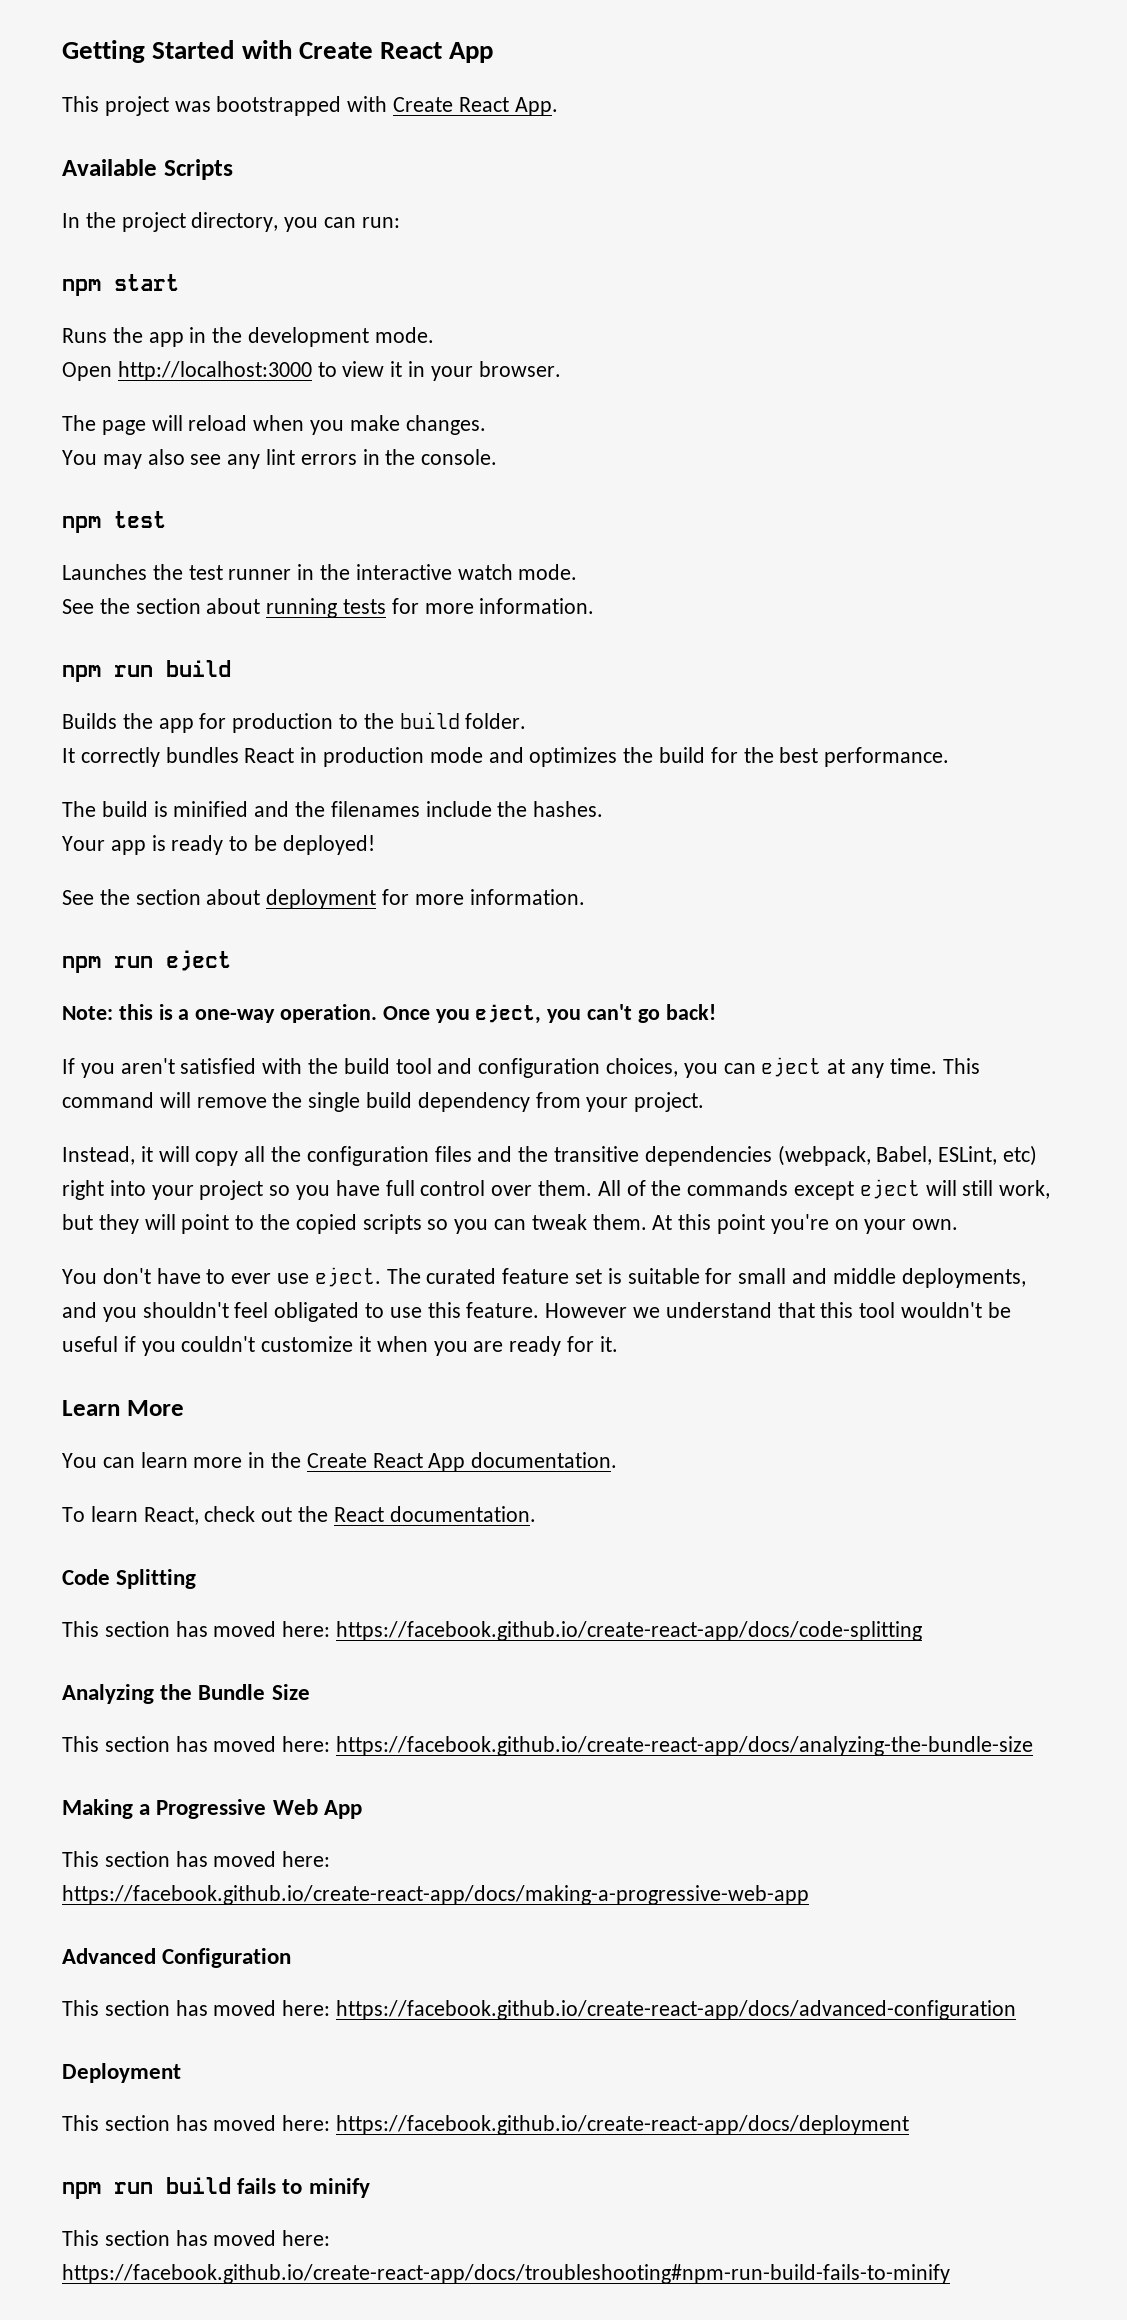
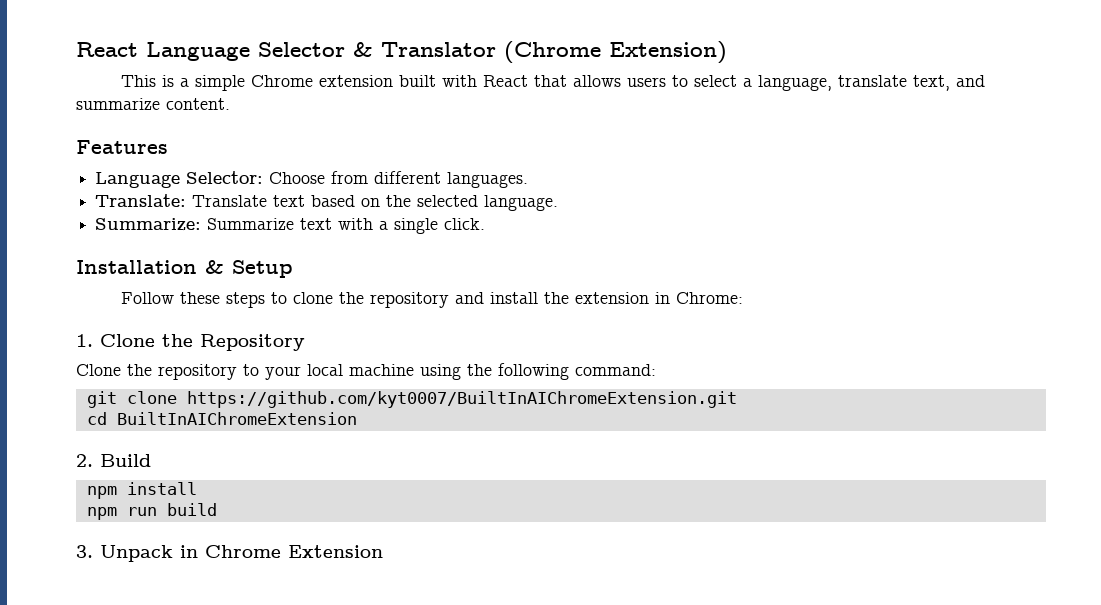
[62,40,494,63] [62,96,558,116] [62,159,233,180] [62,212,400,232] [62,274,179,296] [62,327,434,347] [62,361,561,381] [62,415,486,435] [62,449,498,469] [62,511,166,533] [62,564,578,580] [62,598,595,618] [62,660,231,682] [62,712,527,733] [62,747,950,767] [62,801,604,817] [62,835,375,855] [62,889,585,909] [62,950,231,973] [62,1004,716,1024] [62,1057,980,1078] [62,1092,705,1112] [62,1145,1038,1166] [62,1179,1051,1200] [62,1214,959,1234] [62,1267,1026,1288] [62,1302,1011,1322] [62,1336,618,1356] [62,1400,184,1416] [62,1452,618,1472] [62,1506,536,1525] [62,1569,197,1589] [62,1621,923,1641] [62,1684,310,1704] [62,1736,1034,1756] [62,1799,362,1819] [62,1851,331,1867] [62,1885,809,1905] [62,1948,292,1968] [62,2000,1017,2020] [62,2063,181,2083] [62,2115,910,2135] [62,2177,370,2199] [62,2230,331,2246] [62,2264,950,2284] Getting Started with Create React App // This project was bootstrapped with Create React App. // Available Scripts // In the project directory, you can run: // npm start // Runs the app in the development mode. // Open http://localhost:3000 to view it in your browser. // The page will reload when you make changes. // You may also see any lint errors in the console. // npm test // Launches the test runner in the interactive watch mode. // See the section about running tests for more information. // npm run build // Builds the app for production to the build folder. // It correctly bundles React in production mode and optimizes the build for the best performance. // The build is minified and the filenames include the hashes. // Your app is ready to be deployed! // See the section about deployment for more information. // npm run eject // Note: this is a one-way operation. Once you eject, you can't go back! // If you aren't satisfied with the build tool and configuration choices, you can eject at any time. This command will remove the single build dependency from your project. // Instead, it will copy all the configuration files and the transitive dependencies (webpack, Babel, ESLint, etc) right into your project so you have full control over them. All of the commands except eject will still work, but they will point to the copied scripts so you can tweak them. At this point you're on your own. // You don't have to ever use eject. The curated feature set is suitable for small and middle deployments, and you shouldn't feel obligated to use this feature. However we understand that this tool wouldn't be useful if you couldn't customize it when you are ready for it. // Learn More // You can learn more in the Create React App documentation. // To learn React, check out the React documentation. // Code Splitting // This section has moved here: https://facebook.github.io/create-react-app/docs/code-splitting // Analyzing the Bundle Size // This section has moved here: https://facebook.github.io/create-react-app/docs/analyzing-the-bundle-size // Making a Progressive Web App // This section has moved here: https://facebook.github.io/create-react-app/docs/making-a-progressive-web-app // Advanced Configuration // This section has moved here: https://facebook.github.io/create-react-app/docs/advanced-configuration // Deployment // This section has moved here: https://facebook.github.io/create-react-app/docs/deployment // npm run build fails to minify // This section has moved here: https://facebook.github.io/create-react-app/docs/troubleshooting#npm-run-build-fails-to-minify -> [76,41,727,64] [120,75,985,91] [76,98,230,110] [76,140,168,154] [95,171,529,188] [95,194,559,211] [95,218,486,234] [76,260,293,278] [120,292,743,308] [76,334,305,351] [76,363,656,380] [86,391,737,408] [86,412,357,425] [76,454,151,467] [86,482,197,499] [86,503,217,520] [76,545,383,562] React Language Selector & Translator (Chrome Extension) // This is a simple Chrome extension built with React that allows users to select a language, translate text, and summarize content. // Features // Language Selector: Choose from different languages. // Translate: Translate text based on the selected language. // Summarize: Summarize text with a single click. // Installation & Setup // Follow these steps to clone the repository and install the extension in Chrome: // 1. Clone the Repository // Clone the repository to your local machine using the following command: // git clone https://github.com/kyt0007/BuiltInAIChromeExtension.git // cd BuiltInAIChromeExtension // 2. Build // npm install // npm run build // 3. Unpack in Chrome Extension

